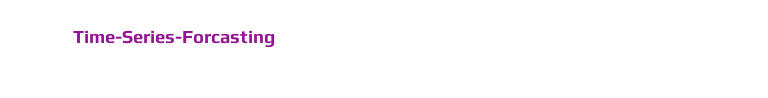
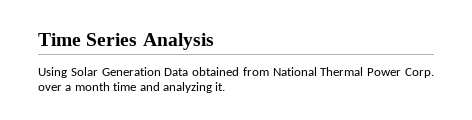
[73,30,275,48] Time-Series-Forcasting -> [38,33,214,50] [38,67,434,78] [38,82,226,93] Time Series Analysis // Using Solar Generation Data obtained from National Thermal Power Corp. over a month time and analyzing it.

